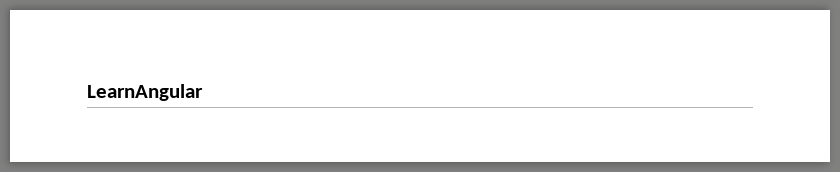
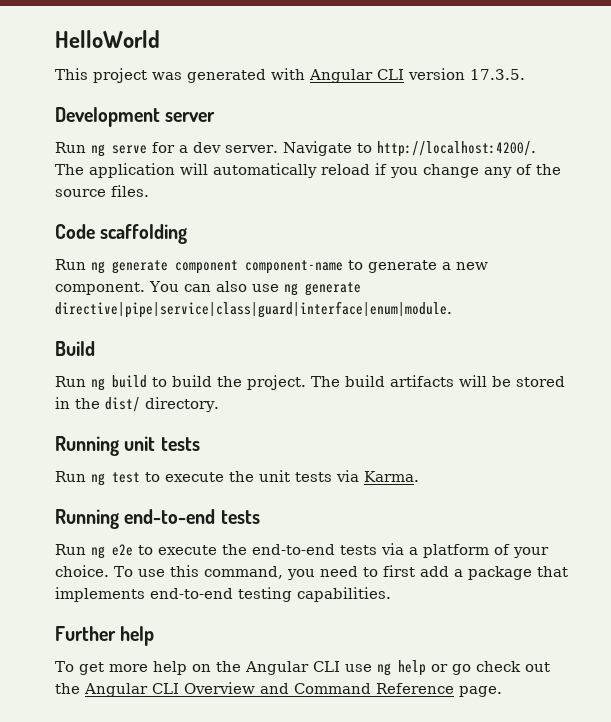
[87,84,203,101] LearnAngular -> [55,30,160,48] [55,68,525,83] [55,107,216,127] [55,141,536,157] [55,163,561,178] [55,185,149,197] [55,224,188,244] [55,259,488,274] [55,281,361,296] [55,301,452,318] [55,341,95,356] [55,375,565,391] [55,397,219,412] [55,436,200,456] [55,470,419,486] [55,509,260,529] [55,543,549,559] [55,565,568,580] [55,587,391,602] [55,626,155,646] [55,660,550,676] [55,682,502,697] HelloWorld // This project was generated with Angular CLI version 17.3.5. // Development server // Run ng serve for a dev server. Navigate to http://localhost:4200/. The application will automatically reload if you change any of the source files. // Code scaffolding // Run ng generate component component-name to generate a new component. You can also use ng generate directive|pipe|service|class|guard|interface|enum|module. // Build // Run ng build to build the project. The build artifacts will be stored in the dist/ directory. // Running unit tests // Run ng test to execute the unit tests via Karma. // Running end-to-end tests // Run ng e2e to execute the end-to-end tests via a platform of your choice. To use this command, you need to first add a package that implements end-to-end testing capabilities. // Further help // To get more help on the Angular CLI use ng help or go check out the Angular CLI Overview and Command Reference page.

